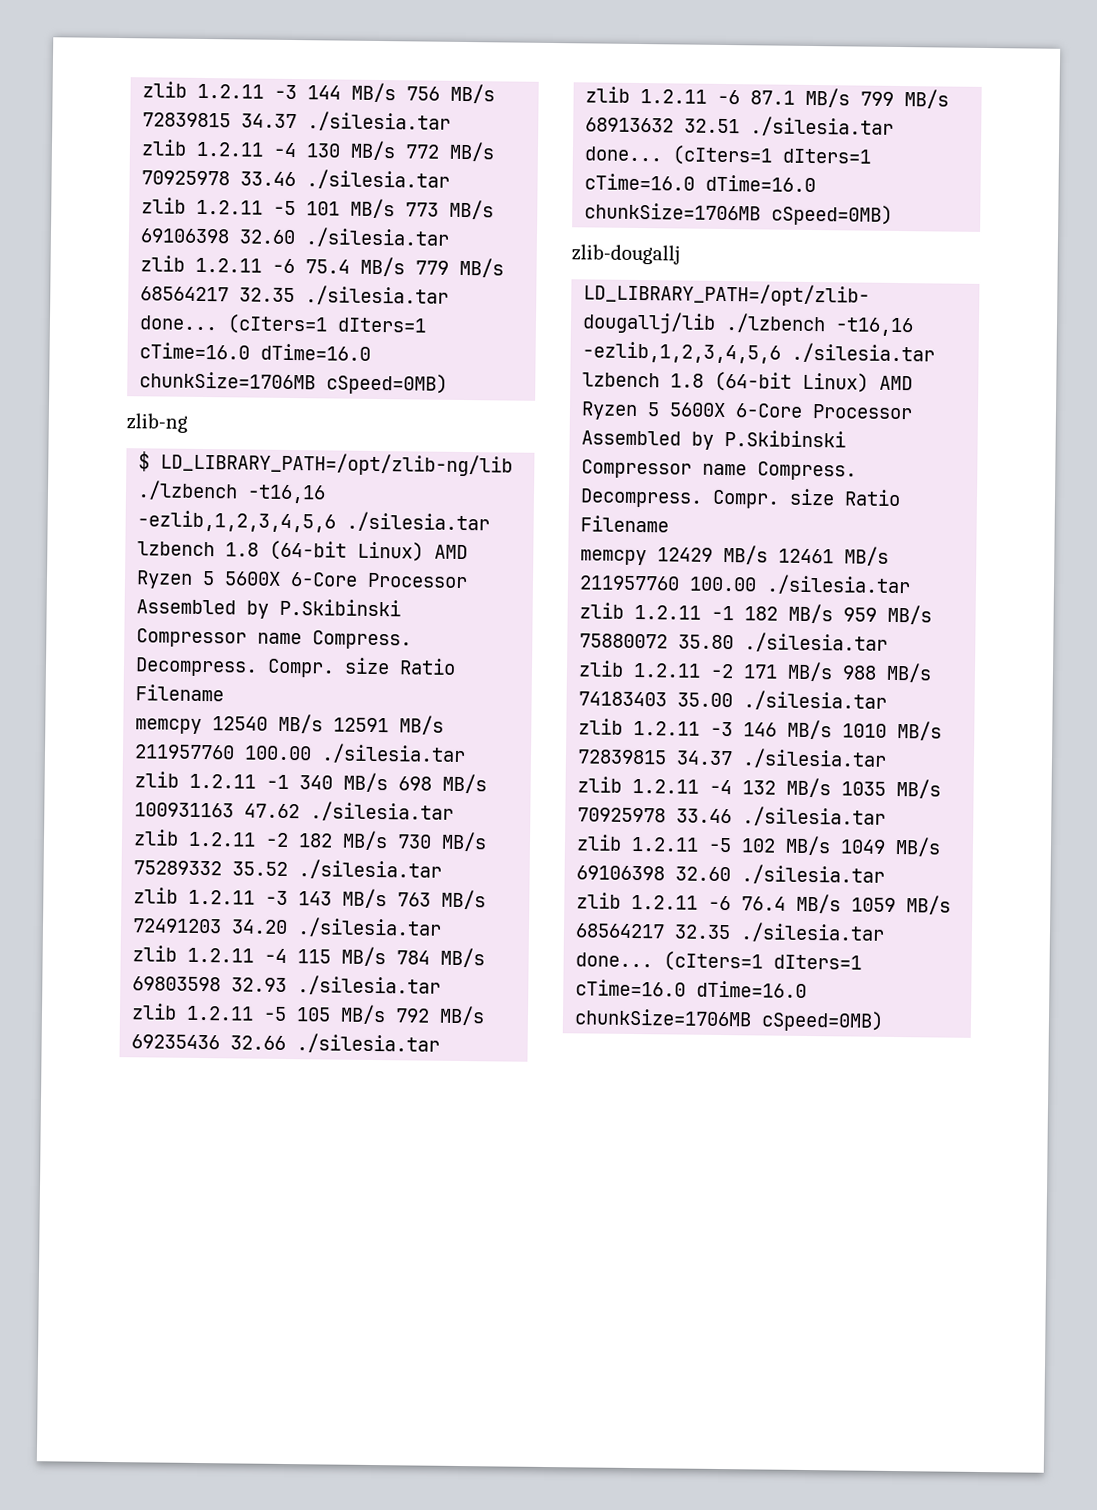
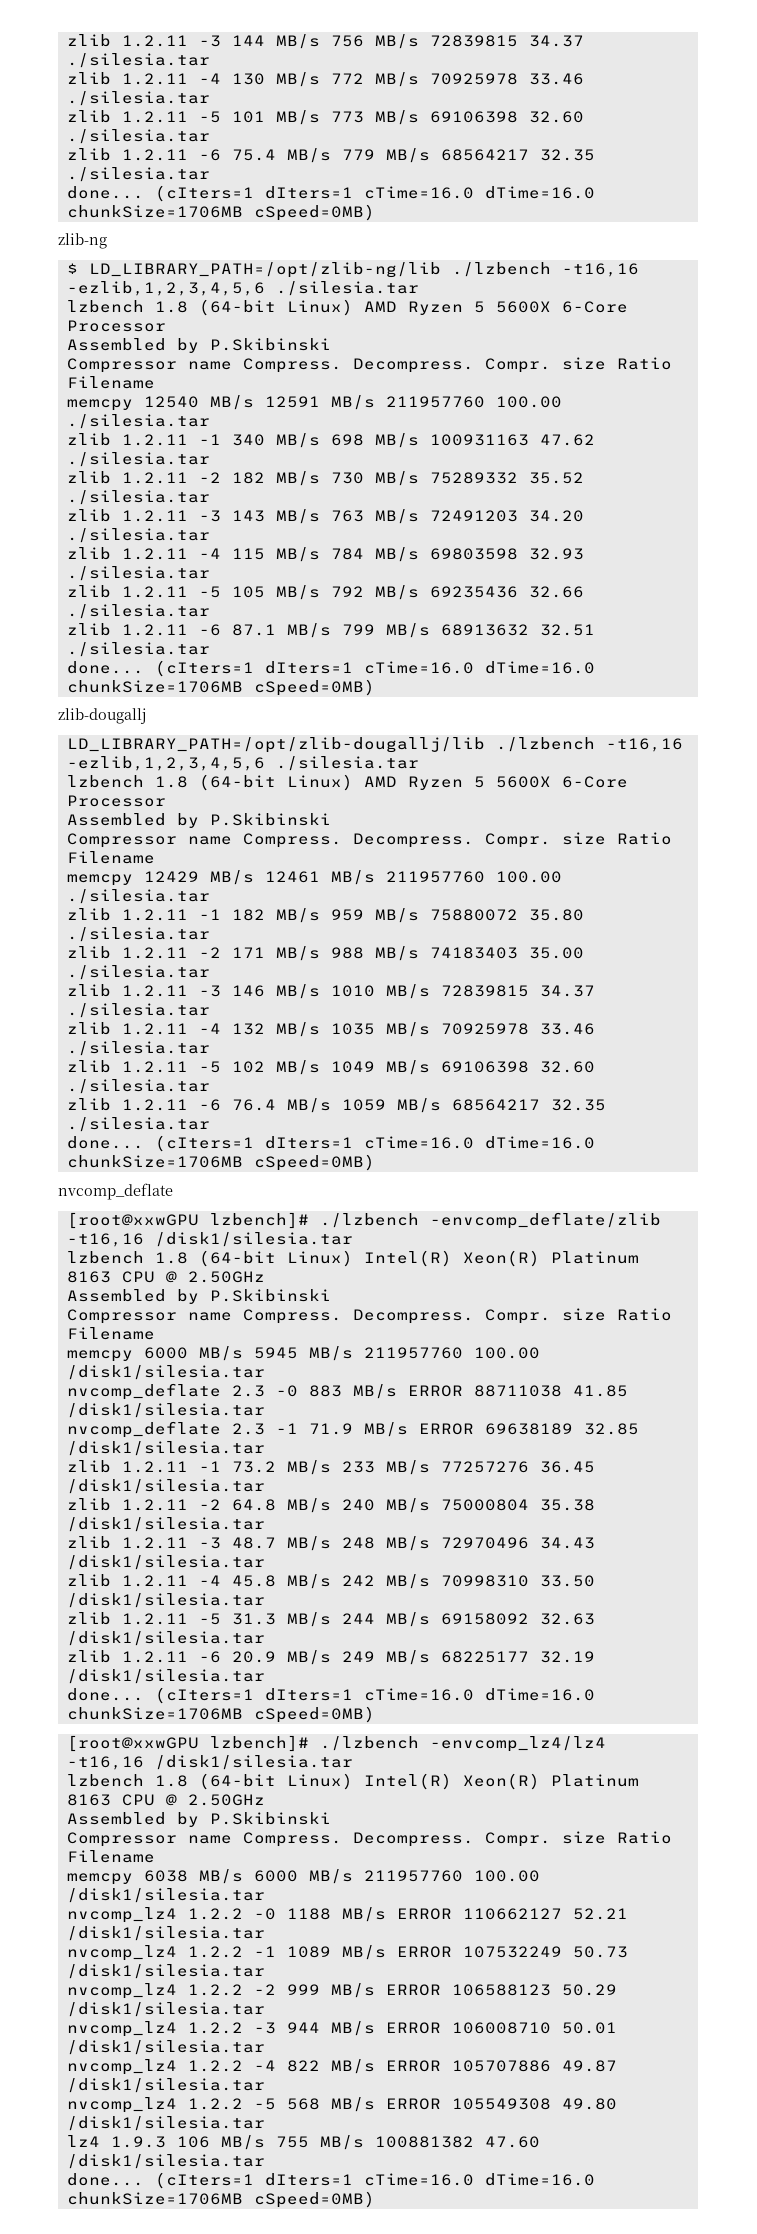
(885, 1021) none -> [58,1183,173,1200] [66,1212,661,1229] [66,1232,353,1247] [66,1250,639,1267] [66,1271,265,1283] [66,1289,331,1304] [66,1308,672,1324] [66,1327,155,1340] [66,1346,540,1362] [66,1365,265,1380] [66,1383,628,1400] [66,1403,265,1418] [66,1421,639,1438] [66,1441,265,1456] [66,1460,595,1475] [66,1479,265,1494] [66,1498,595,1513] [66,1517,265,1532] [66,1536,595,1551] [66,1555,265,1570] [66,1574,595,1589] [66,1593,265,1608] [66,1612,595,1627] [66,1631,265,1646] [66,1650,595,1665] [66,1669,265,1684] [66,1687,595,1704] [66,1706,375,1723] [66,1735,606,1752] [66,1755,353,1770] [66,1773,639,1790] [66,1794,265,1806] [66,1812,331,1827] [66,1831,672,1847] [66,1850,155,1863] [66,1869,540,1885] [66,1888,265,1903] [66,1907,628,1923] [66,1926,265,1941] [66,1945,628,1961] [66,1964,265,1979] [66,1983,617,1999] [66,2002,265,2017] [66,2021,617,2037] [66,2040,265,2055] [66,2059,617,2075] [66,2078,265,2093] [66,2097,617,2113] [66,2116,265,2131] [66,2135,540,2150] [66,2154,265,2169] [66,2172,595,2189] [66,2191,375,2208] // nvcomp_deflate // [root@xxwGPU lzbench]# ./lzbench -envcomp_deflate/zlib -t16,16 /disk1/silesia.tar // lzbench 1.8 (64-bit Linux) Intel(R) Xeon(R) Platinum 8163 CPU @ 2.50GHz // Assembled by P.Skibinski // Compressor name Compress. Decompress. Compr. size Ratio Filename // memcpy 6000 MB/s 5945 MB/s 211957760 100.00 /disk1/silesia.tar // nvcomp_deflate 2.3 -0 883 MB/s ERROR 88711038 41.85 /disk1/silesia.tar // nvcomp_deflate 2.3 -1 71.9 MB/s ERROR 69638189 32.85 /disk1/silesia.tar // zlib 1.2.11 -1 73.2 MB/s 233 MB/s 77257276 36.45 /disk1/silesia.tar // zlib 1.2.11 -2 64.8 MB/s 240 MB/s 75000804 35.38 /disk1/silesia.tar // zlib 1.2.11 -3 48.7 MB/s 248 MB/s 72970496 34.43 /disk1/silesia.tar // zlib 1.2.11 -4 45.8 MB/s 242 MB/s 70998310 33.50 /disk1/silesia.tar // zlib 1.2.11 -5 31.3 MB/s 244 MB/s 69158092 32.63 /disk1/silesia.tar // zlib 1.2.11 -6 20.9 MB/s 249 MB/s 68225177 32.19 /disk1/silesia.tar // done... (cIters=1 dIters=1 cTime=16.0 dTime=16.0 chunkSize=1706MB cSpeed=0MB) // [root@xxwGPU lzbench]# ./lzbench -envcomp_lz4/lz4 -t16,16 /disk1/silesia.tar // lzbench 1.8 (64-bit Linux) Intel(R) Xeon(R) Platinum 8163 CPU @ 2.50GHz // Assembled by P.Skibinski // Compressor name Compress. Decompress. Compr. size Ratio Filename // memcpy 6038 MB/s 6000 MB/s 211957760 100.00 /disk1/silesia.tar // nvcomp_lz4 1.2.2 -0 1188 MB/s ERROR 110662127 52.21 /disk1/silesia.tar // nvcomp_lz4 1.2.2 -1 1089 MB/s ERROR 107532249 50.73 /disk1/silesia.tar // nvcomp_lz4 1.2.2 -2 999 MB/s ERROR 106588123 50.29 /disk1/silesia.tar // nvcomp_lz4 1.2.2 -3 944 MB/s ERROR 106008710 50.01 /disk1/silesia.tar // nvcomp_lz4 1.2.2 -4 822 MB/s ERROR 105707886 49.87 /disk1/silesia.tar // nvcomp_lz4 1.2.2 -5 568 MB/s ERROR 105549308 49.80 /disk1/silesia.tar // lz4 1.9.3 106 MB/s 755 MB/s 100881382 47.60 /disk1/silesia.tar // done... (cIters=1 dIters=1 cTime=16.0 dTime=16.0 chunkSize=1706MB cSpeed=0MB)

